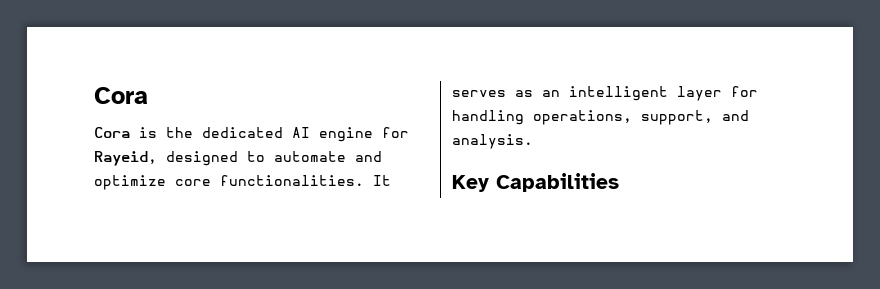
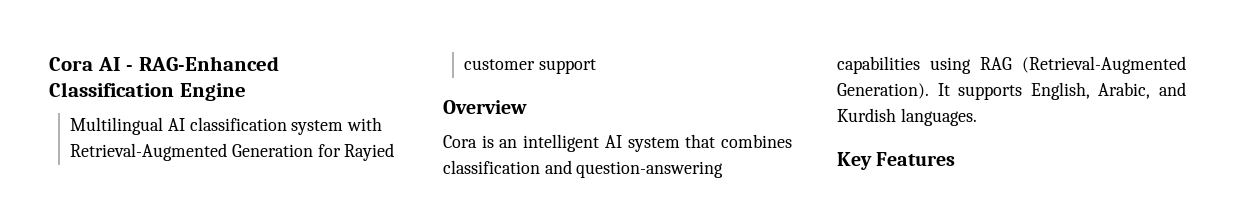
[94,87,148,104] [94,127,409,142] [94,151,382,166] [94,175,391,190] [452,86,758,101] [452,110,749,125] [452,134,533,149] Cora // Cora is the dedicated AI engine for Rayeid, designed to automate and optimize core functionalities. It serves as an intelligent layer for handling operations, support, and analysis. -> [49,56,279,71] [49,82,246,101] [70,117,383,135] [70,143,395,161] [464,59,596,74] [443,100,527,114] [443,134,792,152] [443,160,724,178] [837,56,1186,74] [837,82,1186,100] [837,108,977,126] Cora AI - RAG-Enhanced Classification Engine // Multilingual AI classification system with Retrieval-Augmented Generation for Rayied customer support // Overview // Cora is an intelligent AI system that combines classification and question-answering capabilities using RAG (Retrieval-Augmented Generation). It supports English, Arabic, and Kurdish languages.
[496,173,619,192] Capabilities -> [876,152,956,166] Features

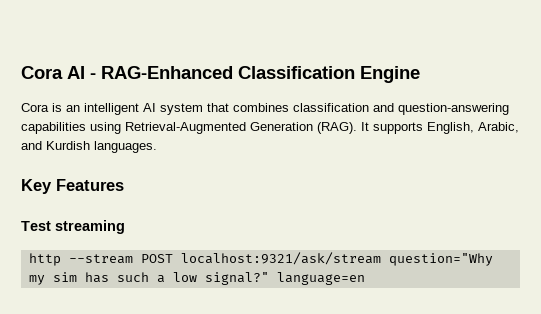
[70,117,383,135] [70,143,395,161] [464,59,596,74] [443,100,527,114] // Multilingual AI classification system with Retrieval-Augmented Generation for Rayied customer support // Overview -> (420, 74) none
[980,56,1186,74] [837,83,929,99] RAG (Retrieval-Augmented Generation). -> [125,122,357,134] Retrieval-Augmented Generation (RAG).
(956, 159) none -> [21,220,125,234] [28,252,493,266] [28,272,365,285] // Test streaming // http --stream POST localhost:9321/ask/stream question="Why my sim has such a low signal?" language=en

